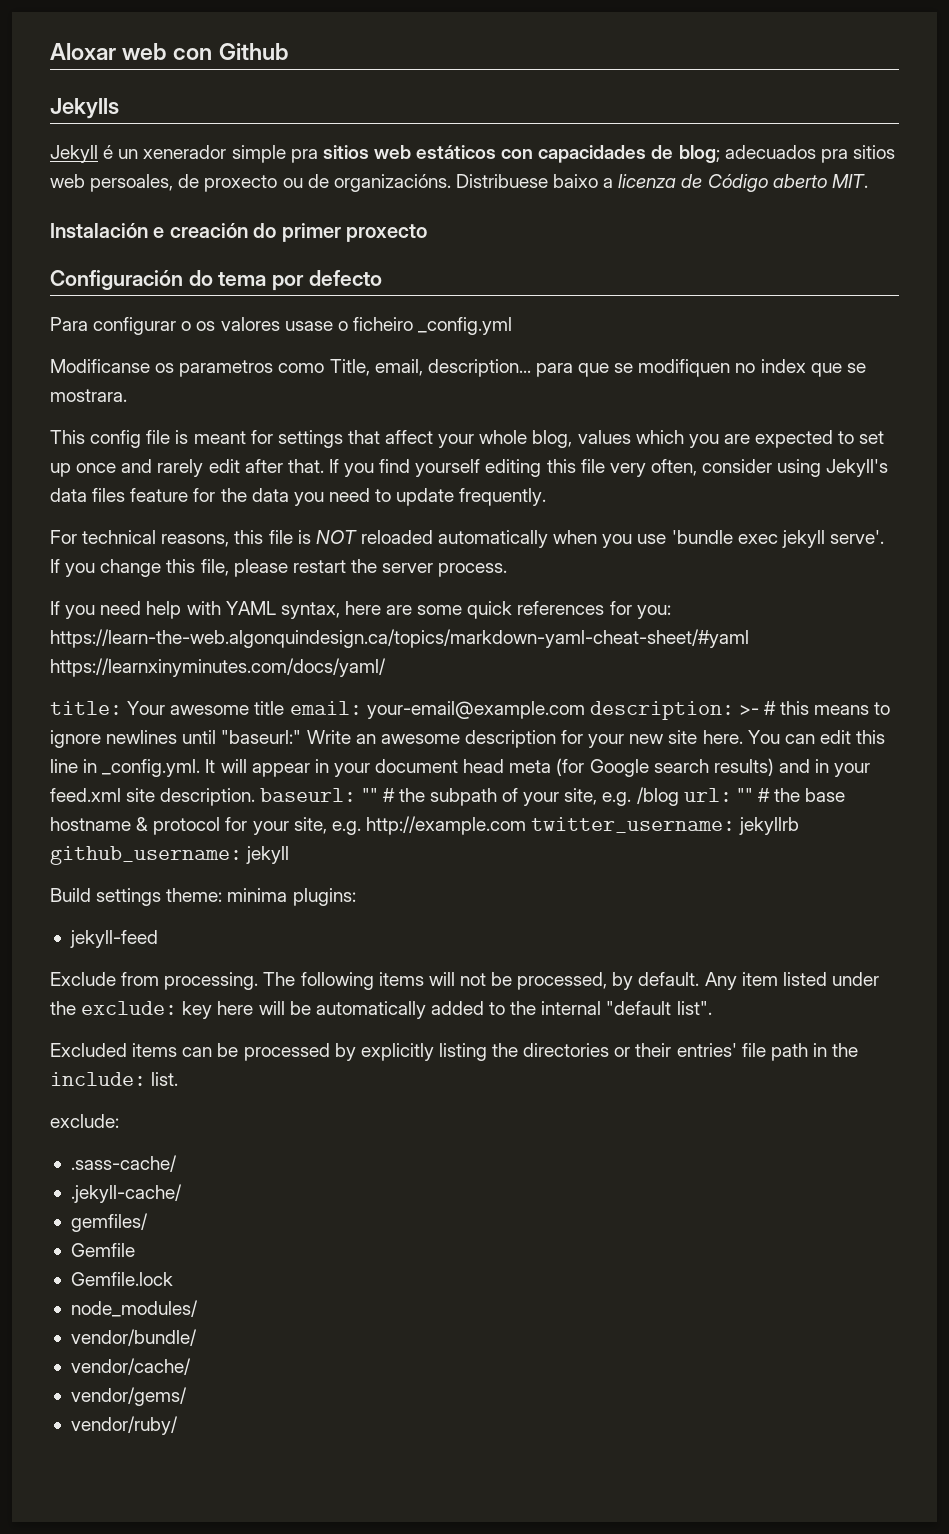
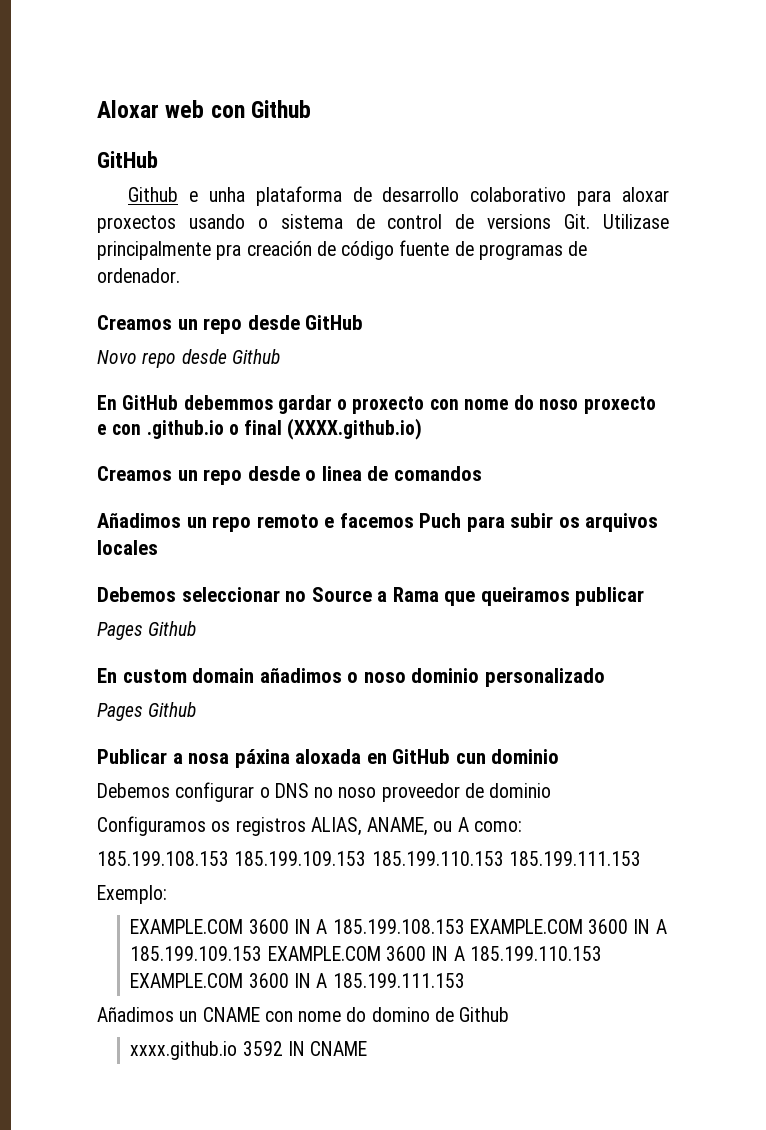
[50,98,119,119] [50,145,895,163] [50,173,868,192] [50,223,427,242] [50,270,382,291] [50,317,513,335] [50,359,866,377] [50,389,127,402] [50,430,885,448] [50,459,889,477] [50,488,547,506] [50,530,884,548] [50,559,508,577] [50,601,671,619] [50,629,749,648] [50,658,386,677] [50,701,891,720] [50,730,886,748] [50,758,871,777] [50,787,846,806] [50,816,800,835] [50,846,290,865] [50,888,356,906] [69,930,158,948] [50,972,879,990] [50,1001,712,1019] [50,1043,859,1061] [50,1072,179,1086] [50,1114,119,1128] [70,1155,177,1172] [70,1184,182,1203] [70,1213,148,1232] [70,1243,135,1257] [70,1272,173,1286] [70,1300,198,1317] [70,1329,197,1346] [70,1358,191,1375] [70,1387,187,1406] [70,1416,178,1435] Jekylls // Jekyll é un xenerador simple pra sitios web estáticos con capacidades de blog; adecuados pra sitios web persoales, de proxecto ou de organizacións. Distribuese baixo a licenza de Código aberto MIT. // Instalación e creación do primer proxecto // Configuración do tema por defecto // Para configurar o os valores usase o ficheiro _config.yml // Modificanse os parametros como Title, email, description... para que se modifiquen no index que se mostrara. // This config file is meant for settings that affect your whole blog, values which you are expected to set up once and rarely edit after that. If you find yourself editing this file very often, consider using Jekyll's data files feature for the data you need to update frequently. // For technical reasons, this file is NOT reloaded automatically when you use 'bundle exec jekyll serve'. If you change this file, please restart the server process. // If you need help with YAML syntax, here are some quick references for you: https://learn-the-web.algonquindesign.ca/topics/markdown-yaml-cheat-sheet/#yaml https://learnxinyminutes.com/docs/yaml/ // title: Your awesome title email: your-email@example.com description: >- # this means to ignore newlines until "baseurl:" Write an awesome description for your new site here. You can edit this line in _config.yml. It will appear in your document head meta (for Google search results) and in your feed.xml site description. baseurl: "" # the subpath of your site, e.g. /blog url: "" # the base hostname & protocol for your site, e.g. http://example.com twitter_username: jekyllrb github_username: jekyll // Build settings theme: minima plugins: // jekyll-feed // Exclude from processing. The following items will not be processed, by default. Any item listed under the exclude: key here will be automatically added to the internal "default list". // Excluded items can be processed by explicitly listing the directories or their entries' file path in the include: list. // exclude: // .sass-cache/ // .jekyll-cache/ // gemfiles/ // Gemfile // Gemfile.lock // node_modules/ // vendor/bundle/ // vendor/cache/ // vendor/gems/ // vendor/ruby/ -> [97,151,158,168] [128,186,669,206] [97,214,670,233] [97,240,588,260] [97,268,180,283] [97,315,364,334] [97,349,280,368] [97,395,656,414] [97,418,423,440] [97,466,482,485] [97,513,659,532] [97,540,158,555] [97,587,645,606] [97,621,197,640] [97,668,605,687] [97,702,197,721] [97,749,560,768] [97,782,552,802] [97,816,522,836] [97,851,641,866] [97,885,167,904] [130,919,667,934] [130,946,602,961] [130,973,465,988] [97,1007,510,1022] [130,1041,368,1060] GitHub // Github e unha plataforma de desarrollo colaborativo para aloxar proxectos usando o sistema de control de versions Git. Utilizase principalmente pra creación de código fuente de programas de ordenador. // Creamos un repo desde GitHub // Novo repo desde Github // En GitHub debemmos gardar o proxecto con nome do noso proxecto e con .github.io o final (XXXX.github.io) // Creamos un repo desde o linea de comandos // Añadimos un repo remoto e facemos Puch para subir os arquivos locales // Debemos seleccionar no Source a Rama que queiramos publicar // Pages Github // En custom domain añadimos o noso dominio personalizado // Pages Github // Publicar a nosa páxina aloxada en GitHub cun dominio // Debemos configurar o DNS no noso proveedor de dominio // Configuramos os registros ALIAS, ANAME, ou A como: // 185.199.108.153 185.199.109.153 185.199.110.153 185.199.111.153 // Exemplo: // EXAMPLE.COM 3600 IN A 185.199.108.153 EXAMPLE.COM 3600 IN A 185.199.109.153 EXAMPLE.COM 3600 IN A 185.199.110.153 EXAMPLE.COM 3600 IN A 185.199.111.153 // Añadimos un CNAME con nome do domino de Github // xxxx.github.io 3592 IN CNAME

